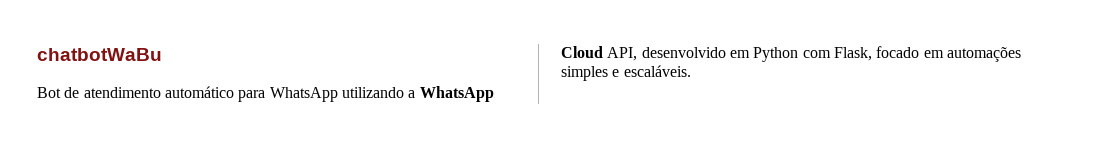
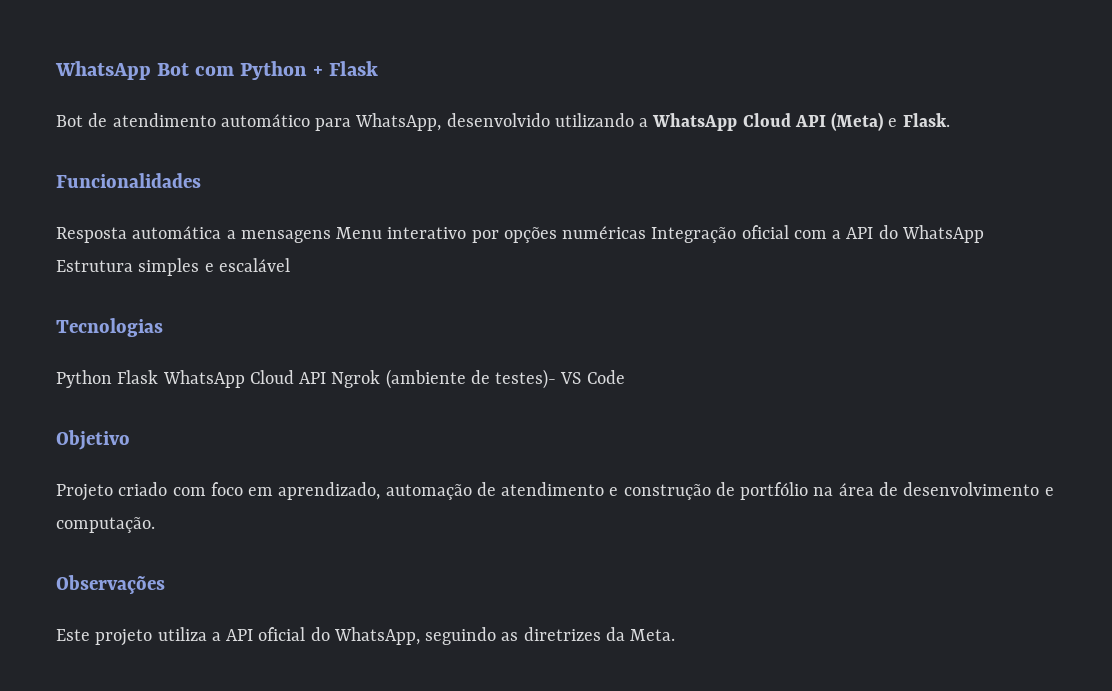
[37,48,162,61] chatbotWaBu -> [55,61,379,80] WhatsApp Bot com Python + Flask
[269,87,338,102] WhatsApp -> [355,113,550,131] WhatsApp, desenvolvido
[607,46,1021,62] [561,65,691,81] API, desenvolvido em Python com Flask, focado em automações simples e escaláveis. -> [794,112,950,131] [56,173,201,188] [56,225,984,243] [56,258,290,276] [56,318,163,337] [56,369,625,389] [56,430,130,450] [56,482,1054,501] [56,517,155,533] [56,575,165,594] [56,627,676,646] API (Meta) e Flask. // Funcionalidades // Resposta automática a mensagens Menu interativo por opções numéricas Integração oficial com a API do WhatsApp Estrutura simples e escalável // Tecnologias // Python Flask WhatsApp Cloud API Ngrok (ambiente de testes)- VS Code // Objetivo // Projeto criado com foco em aprendizado, automação de atendimento e construção de portfólio na área de desenvolvimento e computação. // Observações // Este projeto utiliza a API oficial do WhatsApp, seguindo as diretrizes da Meta.

